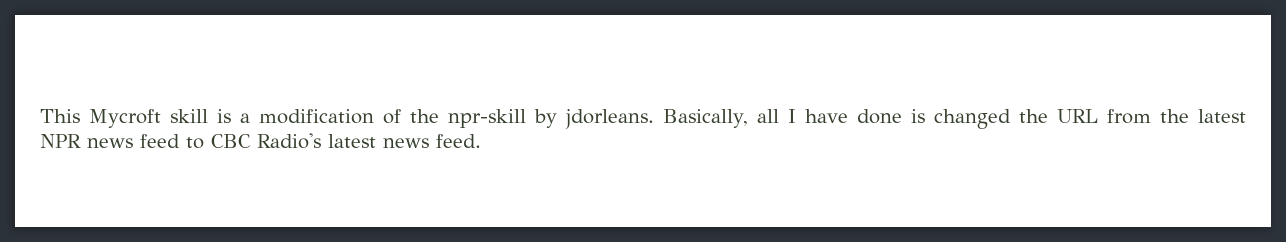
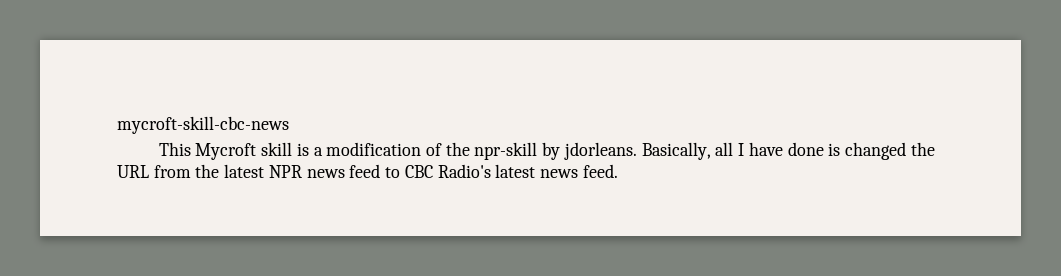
(40, 116) none -> [117,116,289,134] mycroft-skill-cbc-news //

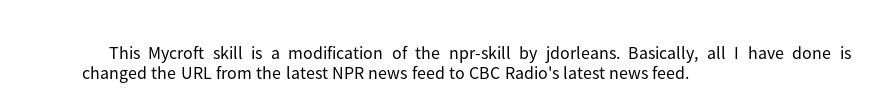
[117,116,289,134] mycroft-skill-cbc-news // -> (108, 52) none

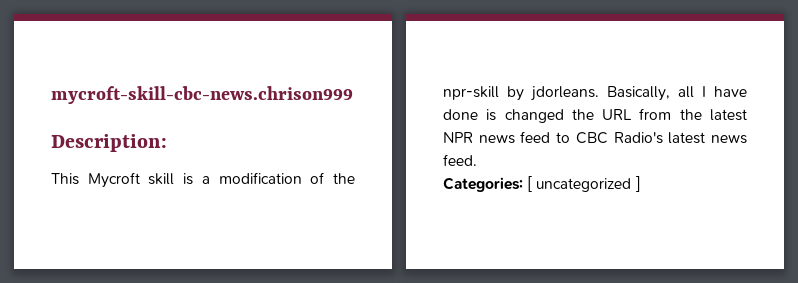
(108, 52) none -> [51,86,353,104] [51,134,167,152] mycroft-skill-cbc-news.chrison999 // Description: //
(690, 72) none -> [443,176,641,192] // Categories: [ uncategorized ]

